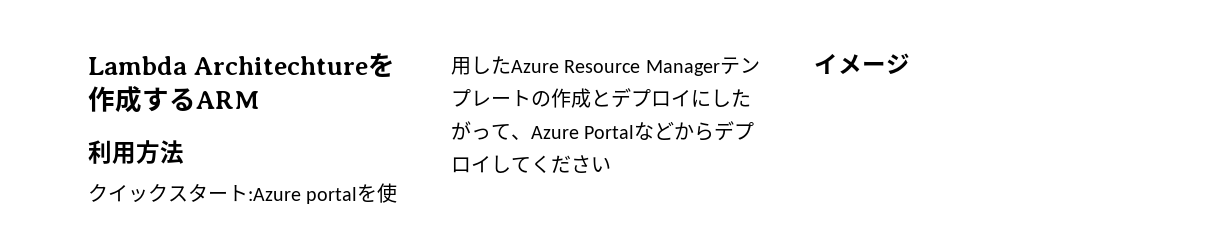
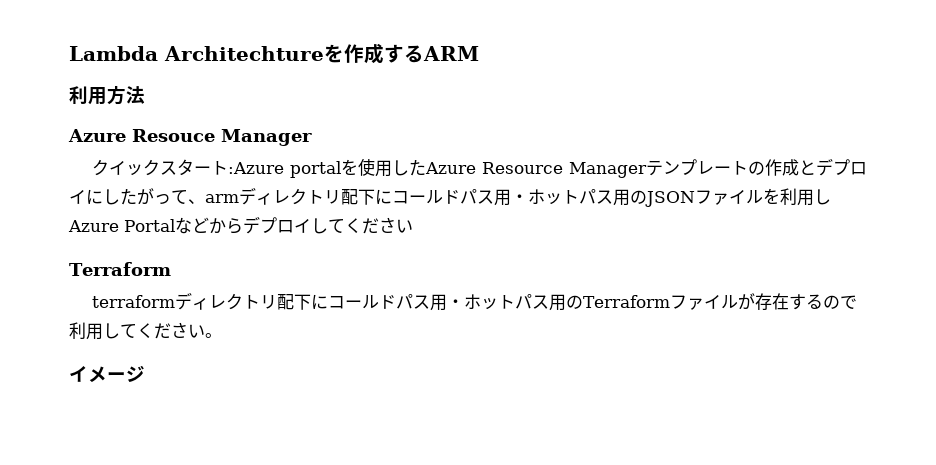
(184, 152) none -> [68,129,312,146] // Azure Resouce Manager
(531, 137) none -> [205,187,831,207] armディレクトリ配下にコールドパス用・ホットパス用のJSONファイルを利用し
(611, 164) none -> [69,262,171,276] [92,292,858,311] [69,322,222,340] // Terraform // terraformディレクトリ配下にコールドパス用・ホットパス用のTerraformファイルが存在するので利用してください。

